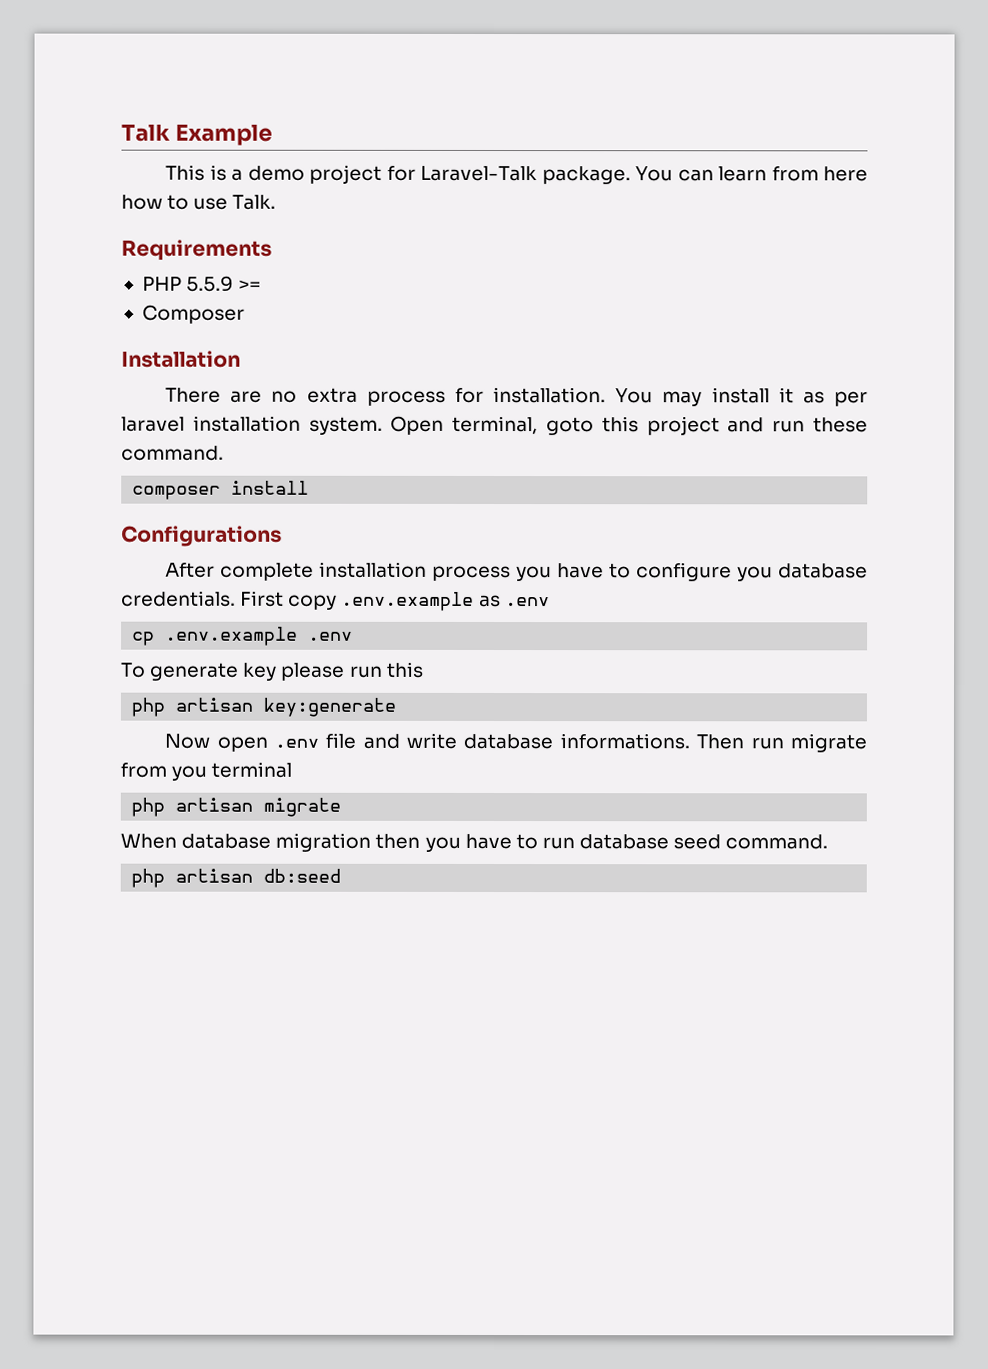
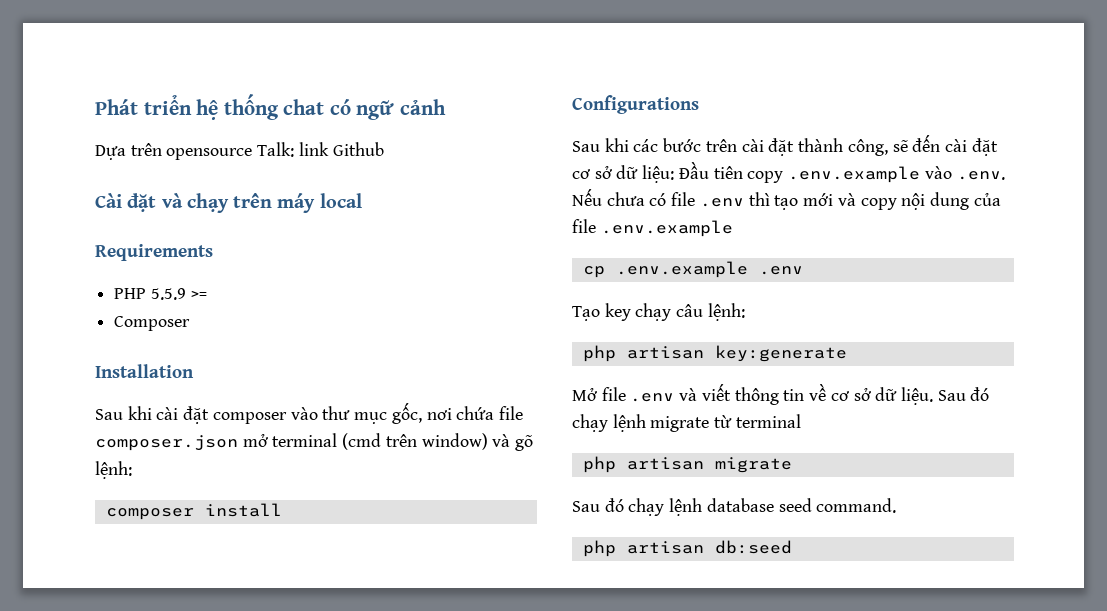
[121,123,273,146] [165,164,868,185] [121,194,277,210] Talk Example // This is a demo project for Laravel-Talk package. You can learn from here how to use Talk. -> [95,94,446,120] [95,142,384,160] [95,193,362,213] Phát triển hệ thống chat có ngữ cảnh // Dựa trên opensource Talk: link Github // Cài đặt và chạy trên máy local
[165,386,868,407] [121,415,868,436] [121,445,224,461] [132,480,310,500] [121,525,282,547] [165,561,868,582] [121,590,550,611] [132,626,354,646] [121,661,424,681] [131,697,397,717] [164,732,868,753] [120,761,293,781] [131,797,342,817] [120,832,575,852] There are no extra process for installation. You may install it as per laravel installation system. Open terminal, goto this project and run these command. // composer install // Configurations // After complete installation process you have to configure you database credentials. First copy .env.example as .env // cp .env.example .env // To generate key please run this // php artisan key:generate // Now open .env file and write database informations. Then run migrate from you terminal // php artisan migrate // When database migration then you have to run -> [95,402,523,424] [95,433,534,451] [95,461,132,479] [105,503,282,520] [572,95,699,114] [572,134,998,156] [572,161,1005,183] [572,188,1001,210] [572,219,733,237] [582,261,803,278] [572,303,745,321] [582,345,847,362] [572,383,990,405] [572,414,801,432] [582,456,792,473] [572,498,703,516] Sau khi cài đặt composer vào thư mục gốc, nơi chứa file composer.json mở terminal (cmd trên window) và gõ lệnh: // composer install // Configurations // Sau khi các bước trên cài đặt thành công, sẽ đến cài đặt cơ sở dữ liệu: Đầu tiên copy .env.example vào .env. Nếu chưa có file .env thì tạo mới và copy nội dung của file .env.example // cp .env.example .env // Tạo key chạy câu lệnh: // php artisan key:generate // Mở file .env và viết thông tin về cơ sở dữ liệu. Sau đó chạy lệnh migrate từ terminal // php artisan migrate // Sau đó chạy lệnh

